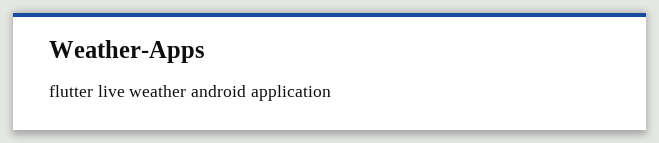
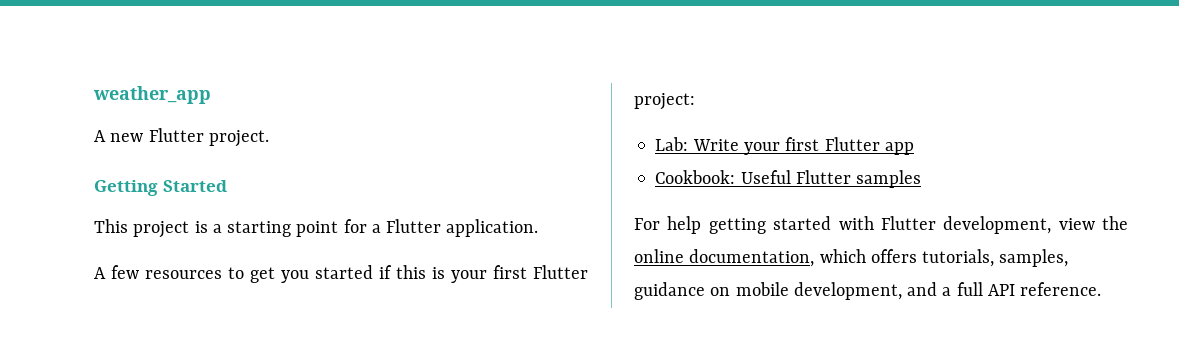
[49,40,205,63] [49,85,331,101] Weather-Apps // flutter live weather android application -> [93,86,211,104] [94,128,269,147] [94,180,227,196] [94,219,539,238] [94,265,588,283] [634,93,695,110] [655,137,914,155] [655,170,922,188] [634,216,1128,234] [634,249,1069,267] [634,282,1102,300] weather_app // A new Flutter project. // Getting Started // This project is a starting point for a Flutter application. // A few resources to get you started if this is your first Flutter project: // Lab: Write your first Flutter app // Cookbook: Useful Flutter samples // For help getting started with Flutter development, view the online documentation, which offers tutorials, samples, guidance on mobile development, and a full API reference.

